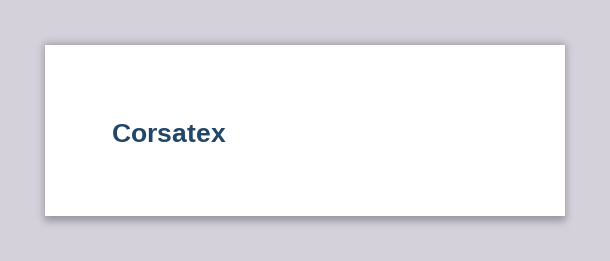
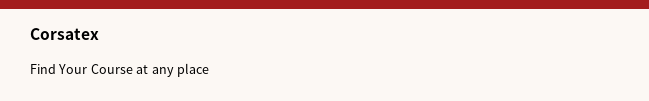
(226, 133) none -> [30,63,209,77] // Find Your Course at any place

